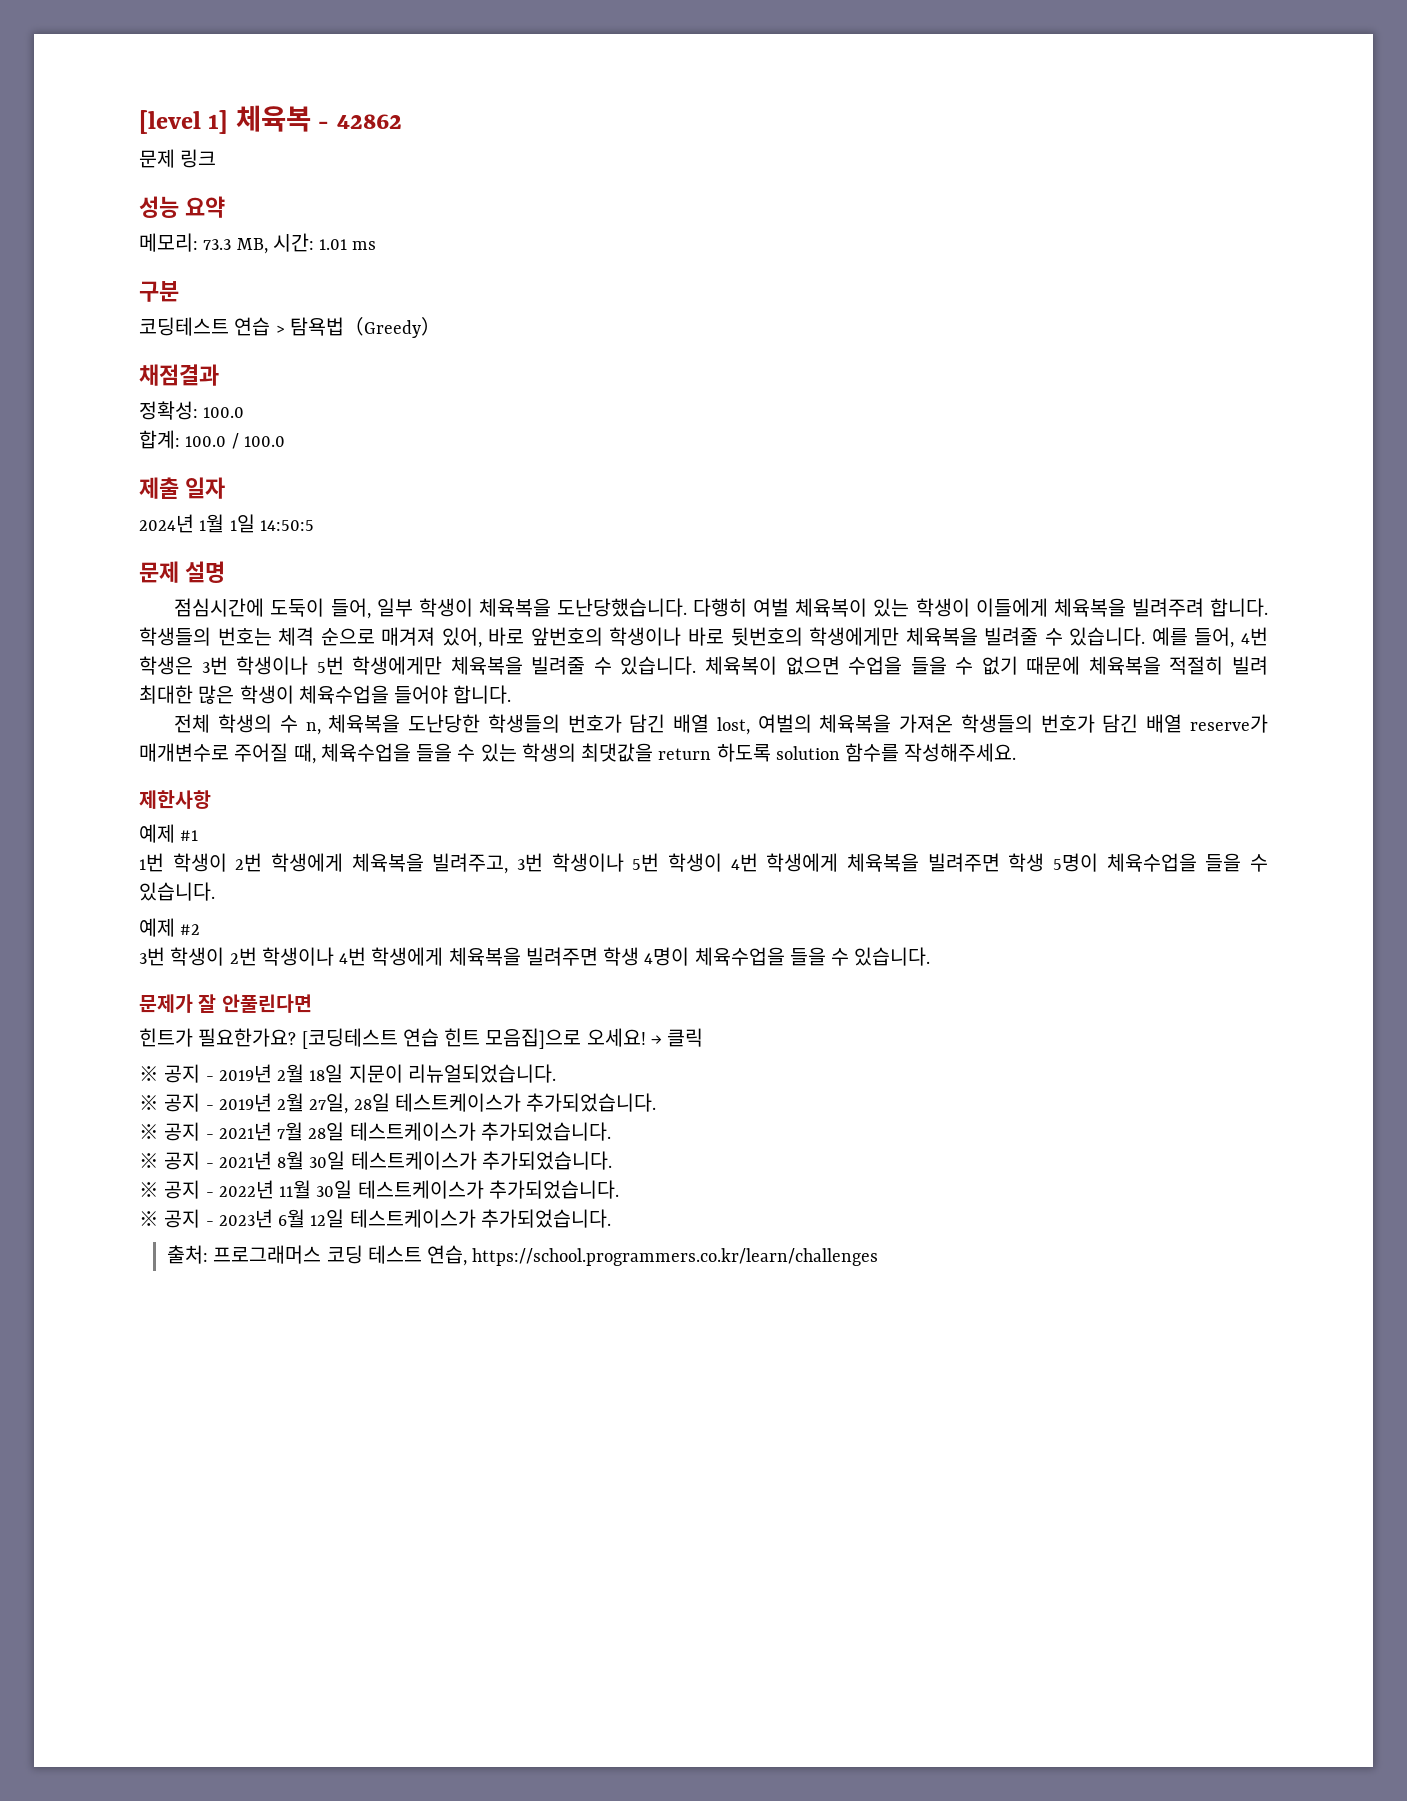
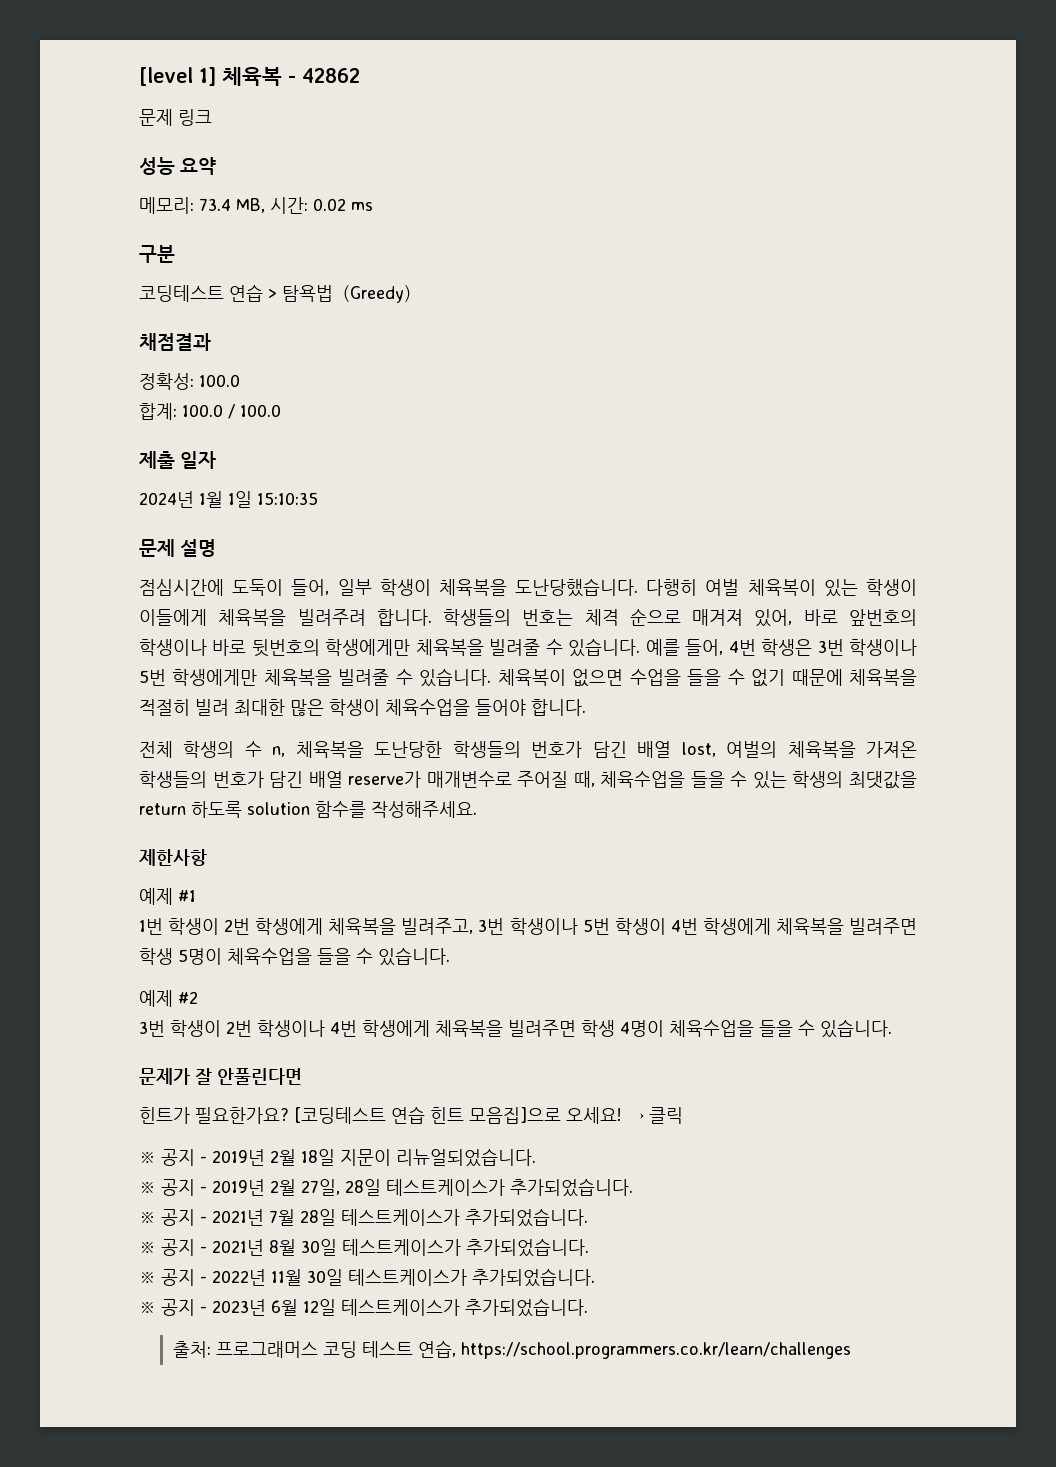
[203,239,232,250] 73.3 -> [199,198,231,211] 73.4
[319,239,348,250] 1.01 -> [313,198,346,211] 0.02
[259,520,314,531] 14:50:5 -> [257,492,318,505] 15:10:35

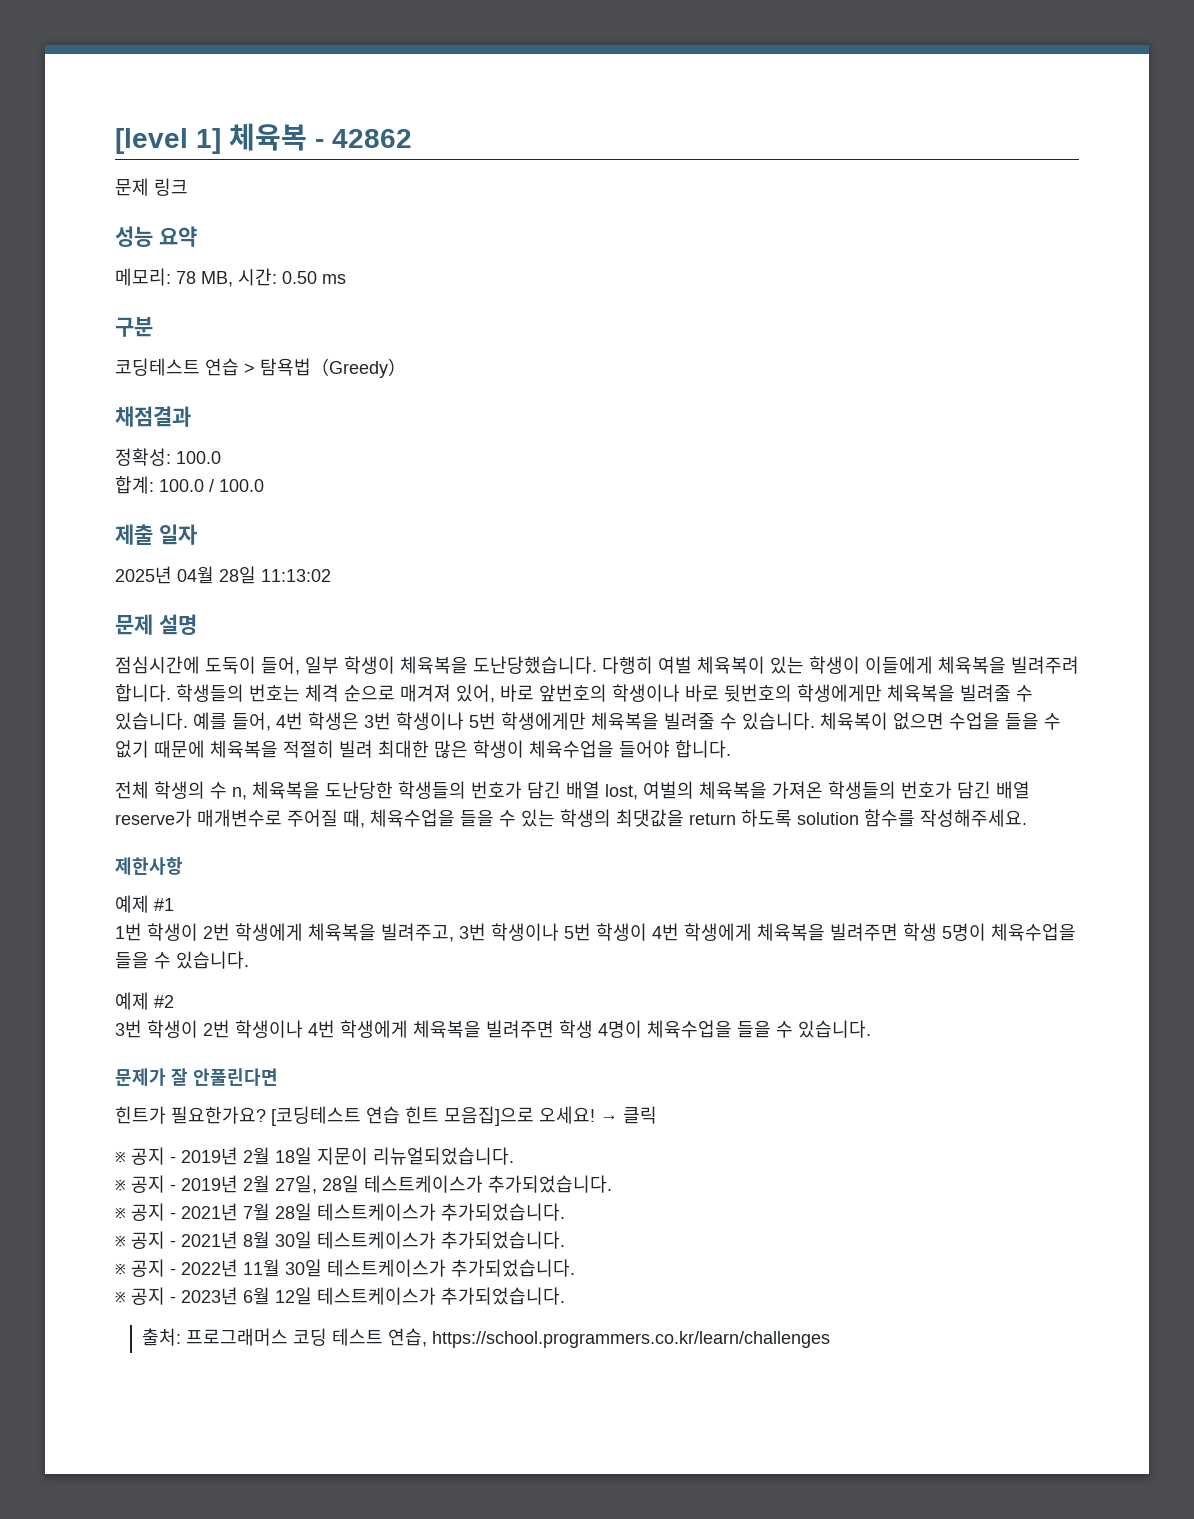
[199,198,231,211] 73.4 -> [176,271,196,284] 78
[313,198,346,211] 0.02 -> [282,271,317,284] 0.50
[139,491,318,508] 2024년 1월 1일 15:10:35 -> [115,566,331,584] 2025년 04월 28일 11:13:02

